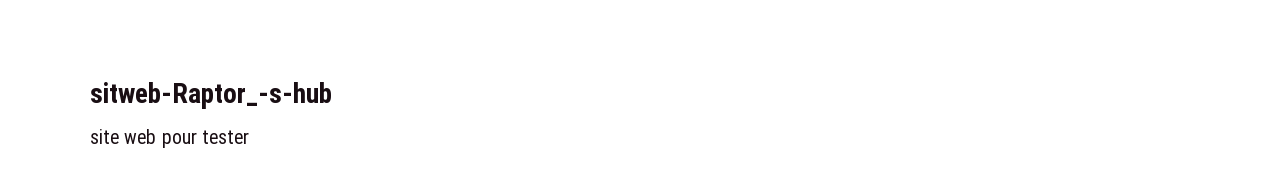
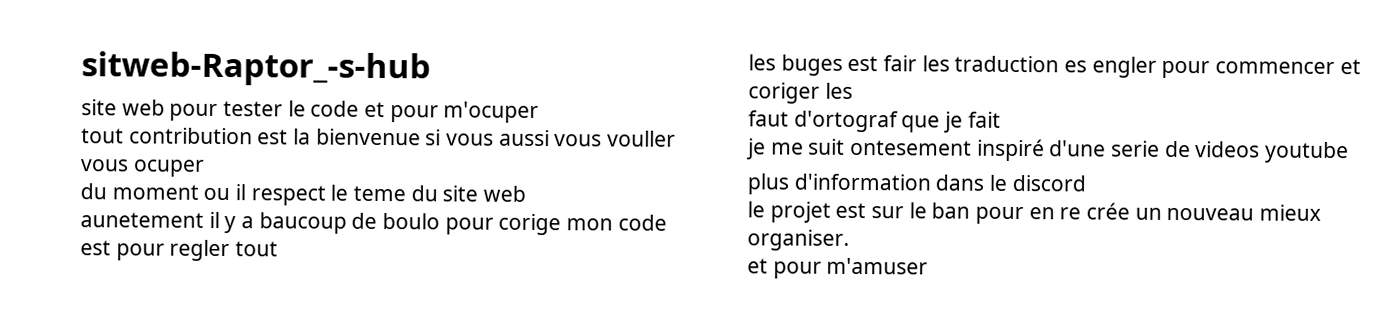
(249, 137) none -> [287,100,540,123] [81,127,677,147] [80,159,205,177] [80,183,527,206] [80,211,667,236] [80,239,279,262] [748,54,1361,79] [748,82,853,104] [748,110,1001,133] [746,138,1350,164] [747,173,1086,195] [747,201,1322,225] [747,229,850,251] [747,257,929,279] le code et pour m'ocuper // tout contribution est la bienvenue si vous aussi vous vouller vous ocuper // du moment ou il respect le teme du site web // aunetement il y a baucoup de boulo pour corige mon code est pour regler tout // les buges est fair les traduction es engler pour commencer et coriger les // faut d'ortograf que je fait // je me suit ontesement inspiré d'une serie de videos youtube // plus d'information dans le discord // le projet est sur le ban pour en re crée un nouveau mieux organiser. // et pour m'amuser

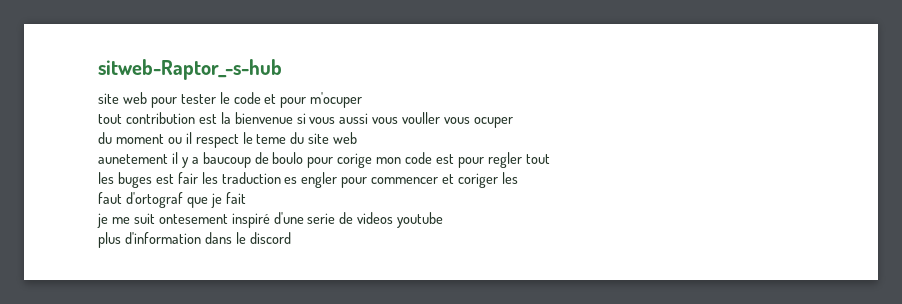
[747,201,1322,225] [747,229,850,251] [747,257,929,279] // le projet est sur le ban pour en re crée un nouveau mieux organiser. // et pour m'amuser -> (291, 238) none

